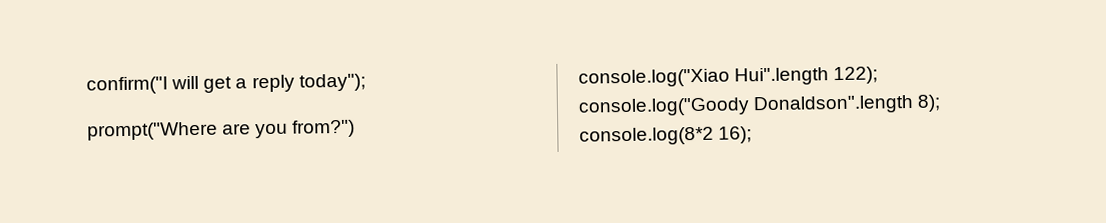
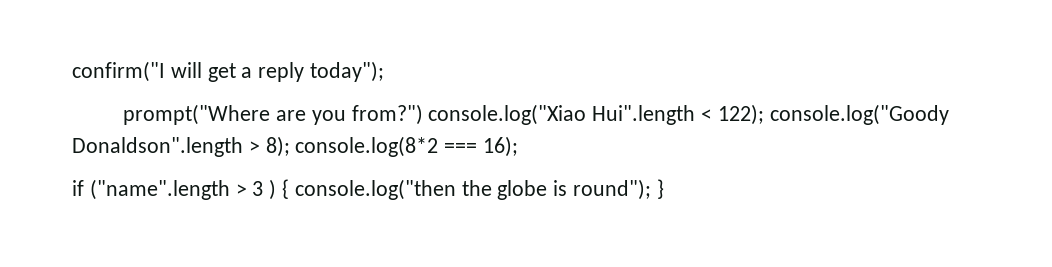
(356, 128) // -> (423, 114) none
(830, 76) none -> [700,109,712,121] <
(915, 104) none -> [248,141,260,153] >
(714, 136) none -> [444,143,478,153] ===
(753, 135) none -> [72,179,664,200] // if ("name".length > 3 ) { console.log("then the globe is round"); }

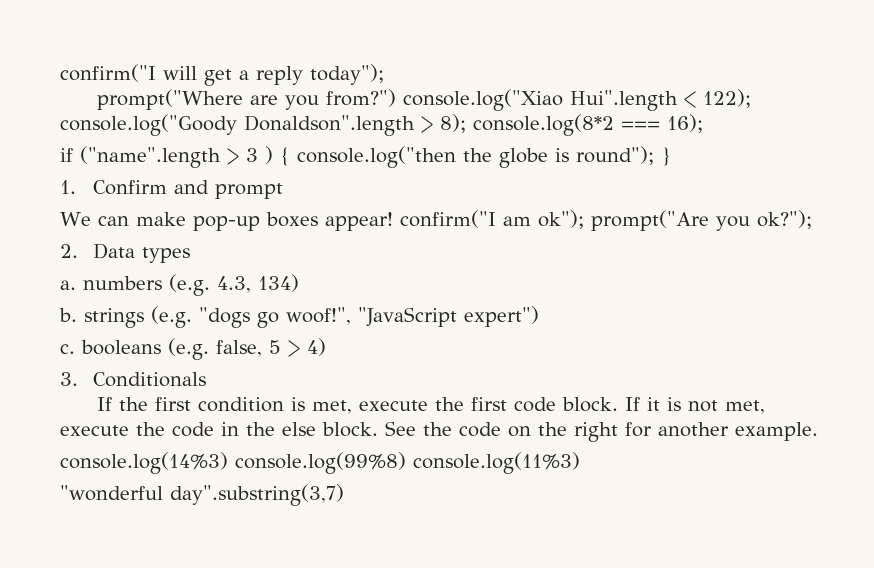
(664, 189) none -> [60,180,283,199] [60,210,812,231] [60,243,190,263] [60,274,299,296] [59,306,540,328] [60,338,326,360] [60,372,206,387] [96,397,765,414] [60,421,818,442] [60,452,580,474] [60,484,344,506] // 1. Confirm and prompt // We can make pop-up boxes appear! confirm("I am ok"); prompt("Are you ok?"); // 2. Data types // a. numbers (e.g. 4.3, 134) // b. strings (e.g. "dogs go woof!", "JavaScript expert") // c. booleans (e.g. false, 5 > 4) // 3. Conditionals // If the first condition is met, execute the first code block. If it is not met, execute the code in the else block. See the code on the right for another example. // console.log(14%3) console.log(99%8) console.log(11%3) // "wonderful day".substring(3,7)

